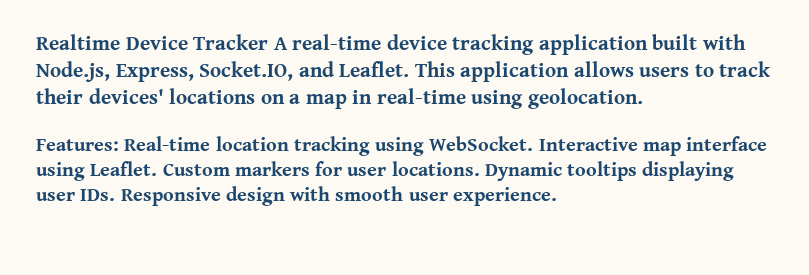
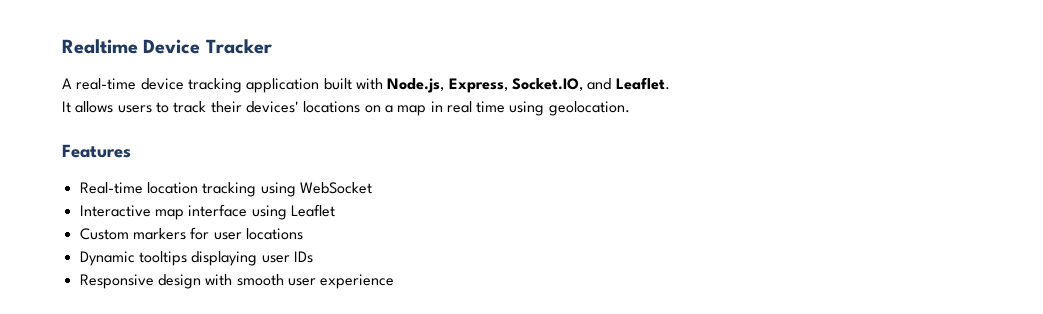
(269, 42) none -> (272, 46) //
[414,61,570,82] This application -> [62,101,71,113] // It
[376,88,466,104] real-time -> [446,101,506,113] real time
[36,139,119,151] Features: -> [62,144,131,158] Features //
[429,136,534,151] WebSocket. -> [299,182,372,194] WebSocket //
[90,161,158,176] Leaflet. -> [290,204,335,217] Leaflet //
[391,161,480,176] locations. -> [245,228,303,240] locations //
[80,189,116,201] IDs. -> [293,251,313,263] IDs //
[452,187,557,206] experience. -> [320,274,395,289] experience

